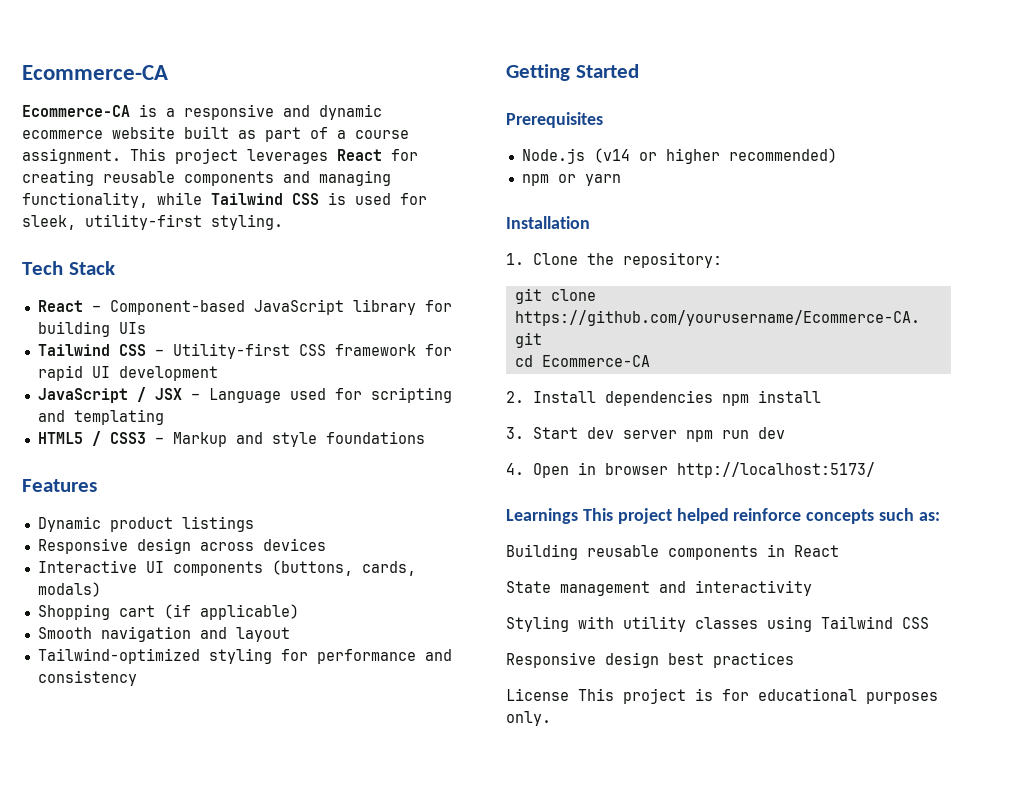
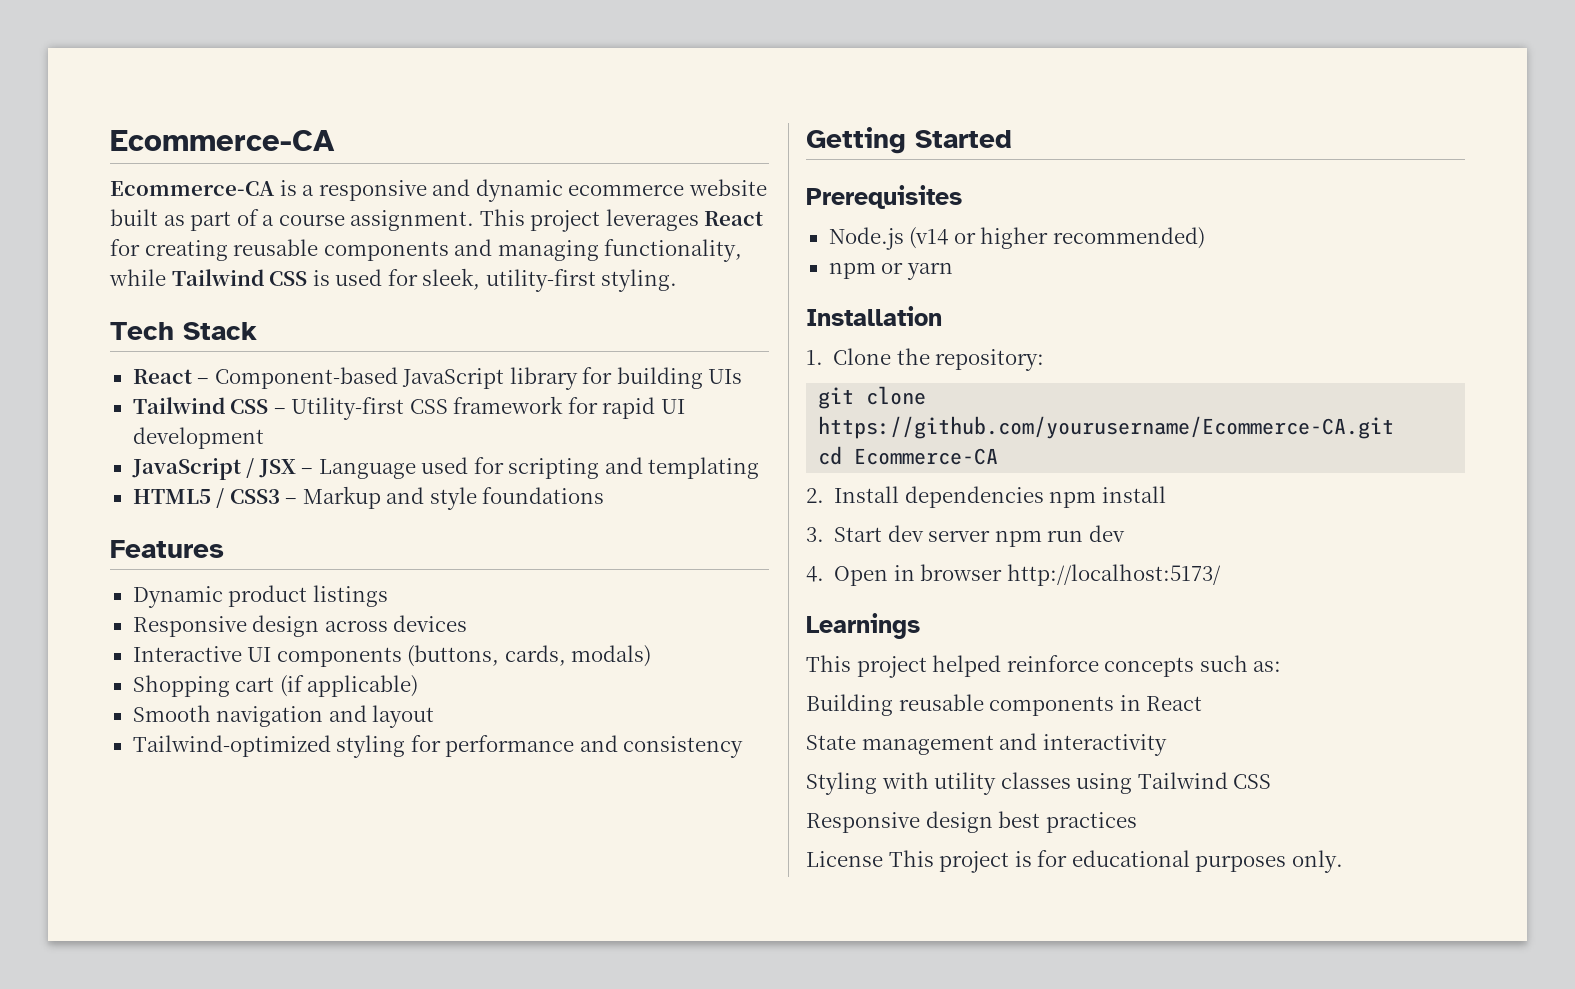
(578, 516) none -> (920, 626) //

